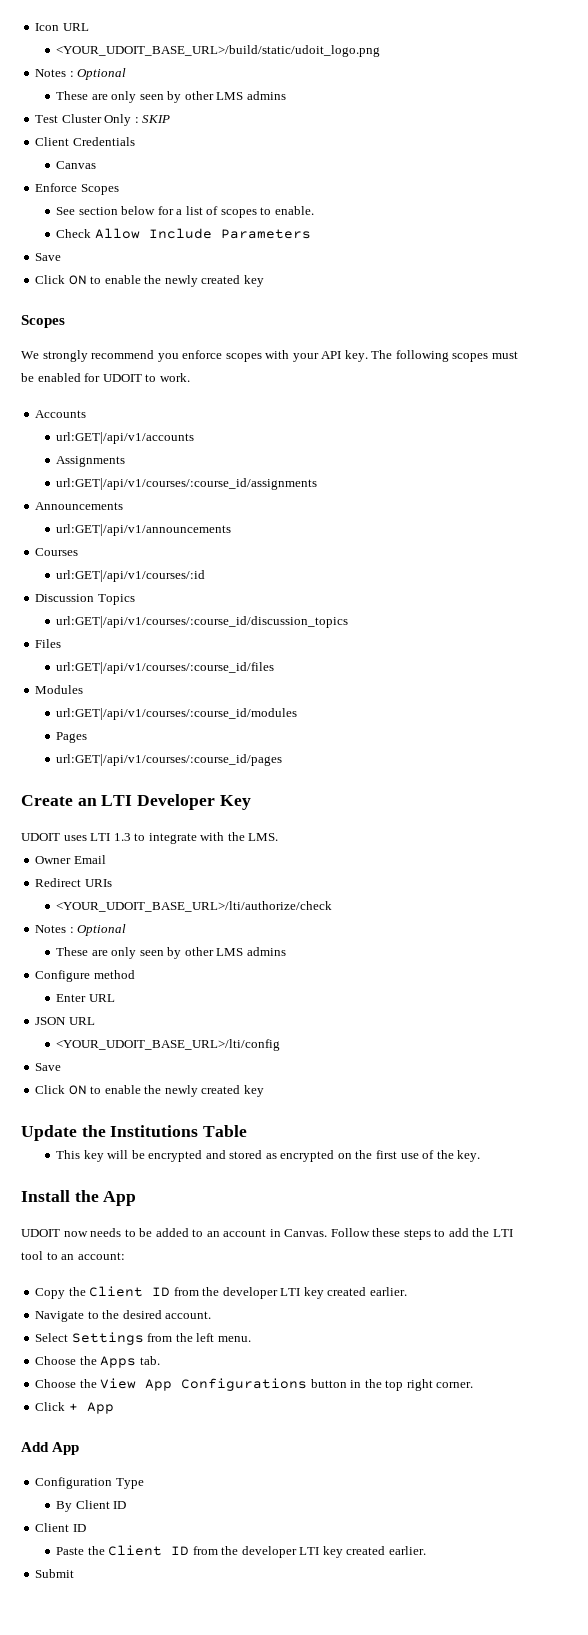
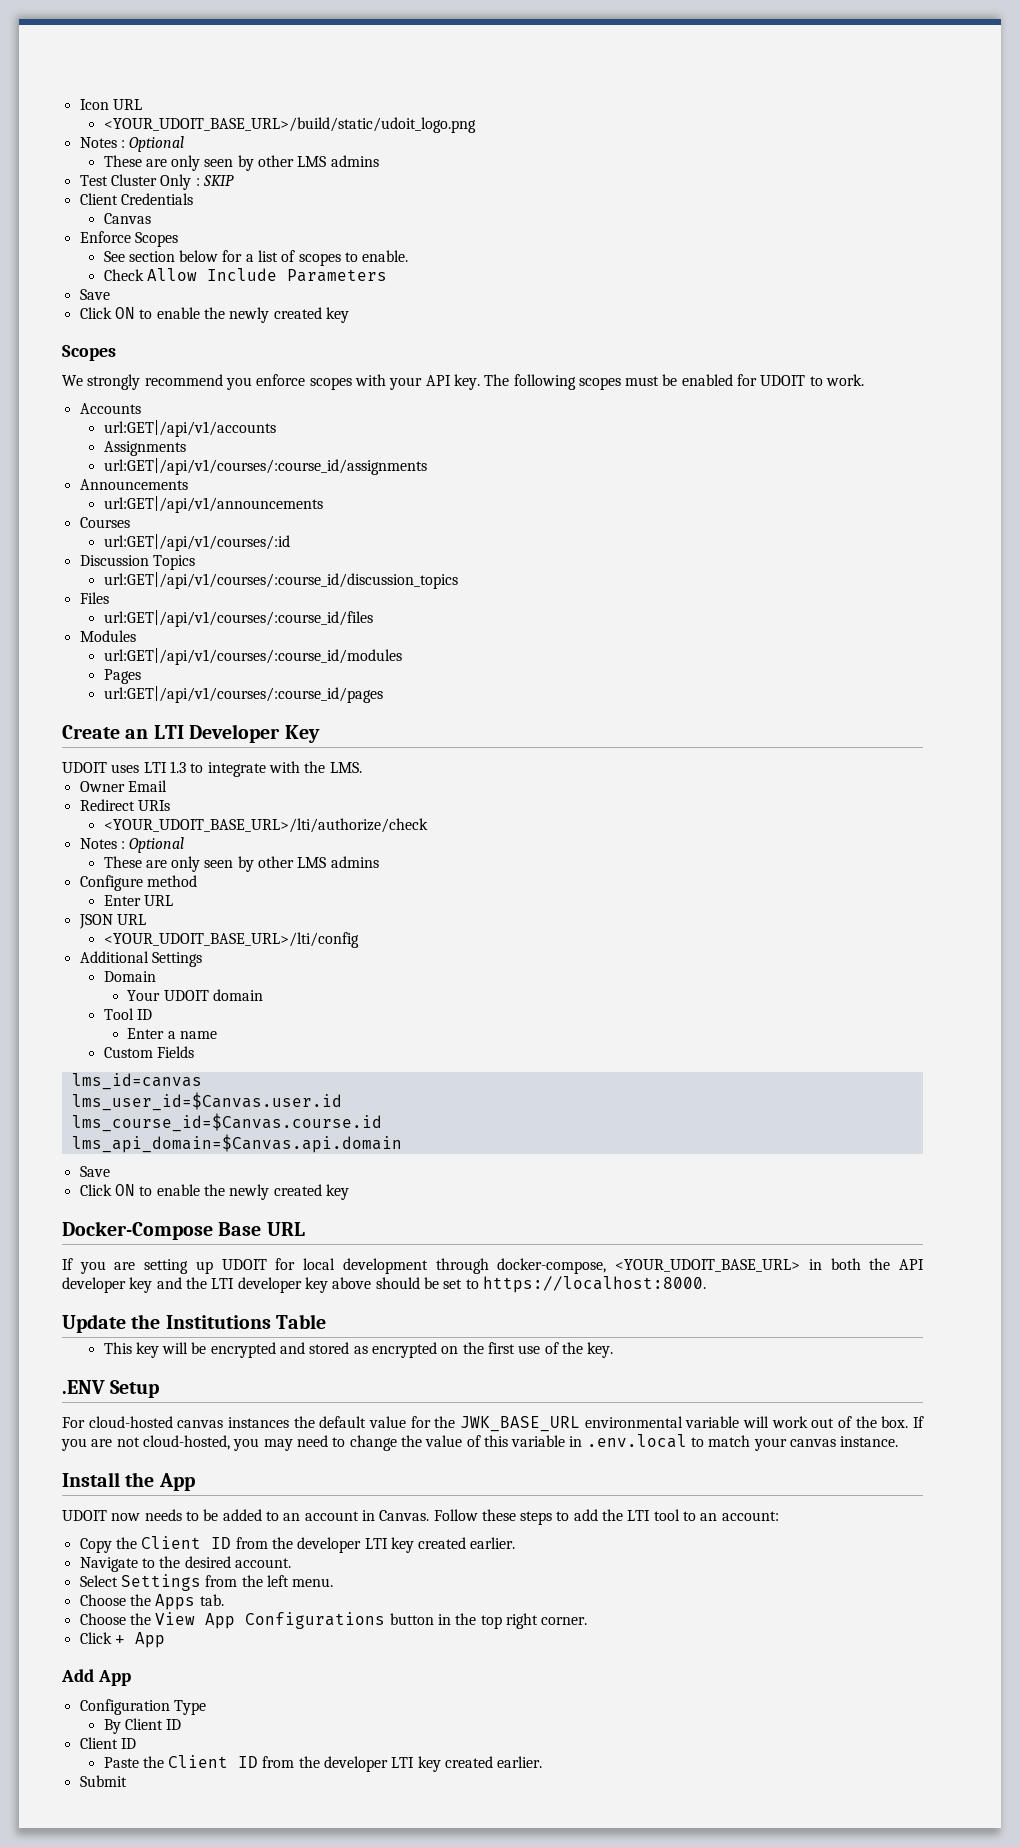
[35,1063,62,1071] [35,1085,264,1097] // Save // Click ON to enable the newly created key -> [79,951,202,967] [103,971,156,982] [127,989,264,1001] [103,1008,152,1020] [127,1028,218,1039] [103,1046,194,1058] [71,1073,202,1090] [71,1092,342,1111] [71,1113,382,1132] [71,1134,402,1153] [79,1166,110,1177] [79,1184,349,1200] [62,1221,305,1240] [62,1258,925,1274] [62,1276,706,1293] // Additional Settings // Domain // Your UDOIT domain // Tool ID // Enter a name // Custom Fields // lms_id=canvas // lms_user_id=$Canvas.user.id // lms_course_id=$Canvas.course.id // lms_api_domain=$Canvas.api.domain // Save // Click ON to enable the newly created key // Docker-Compose Base URL // If you are setting up UDOIT for local development through docker-compose, <YOUR_UDOIT_BASE_URL> in both the API developer key and the LTI developer key above should be set to https://localhost:8000.
(481, 1156) none -> [62,1380,160,1398] [62,1416,924,1432] [61,1434,899,1451] // .ENV Setup // For cloud-hosted canvas instances the default value for the JWK_BASE_URL environmental variable will work out of the box. If you are not cloud-hosted, you may need to change the value of this variable in .env.local to match your canvas instance.

